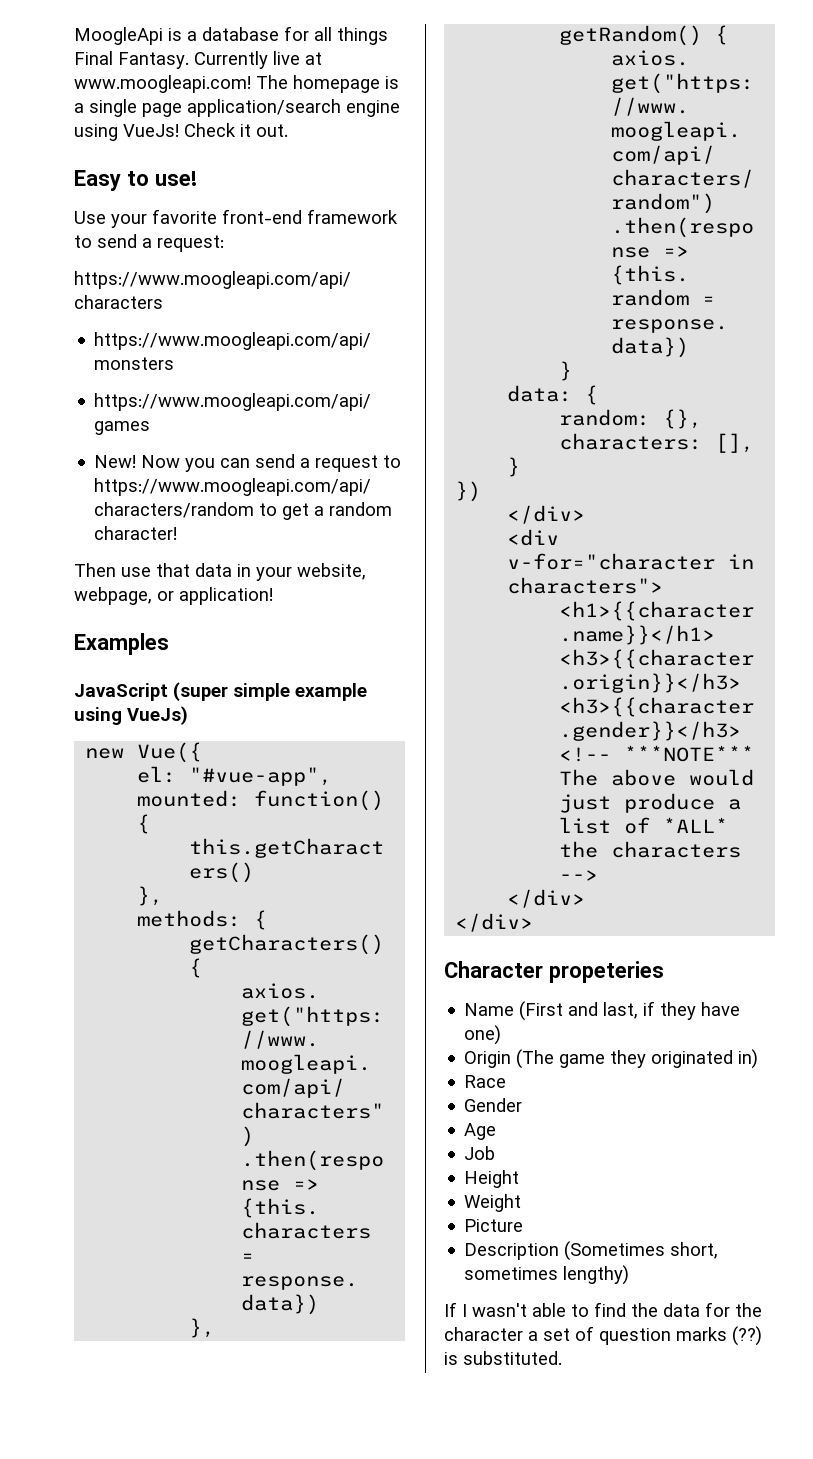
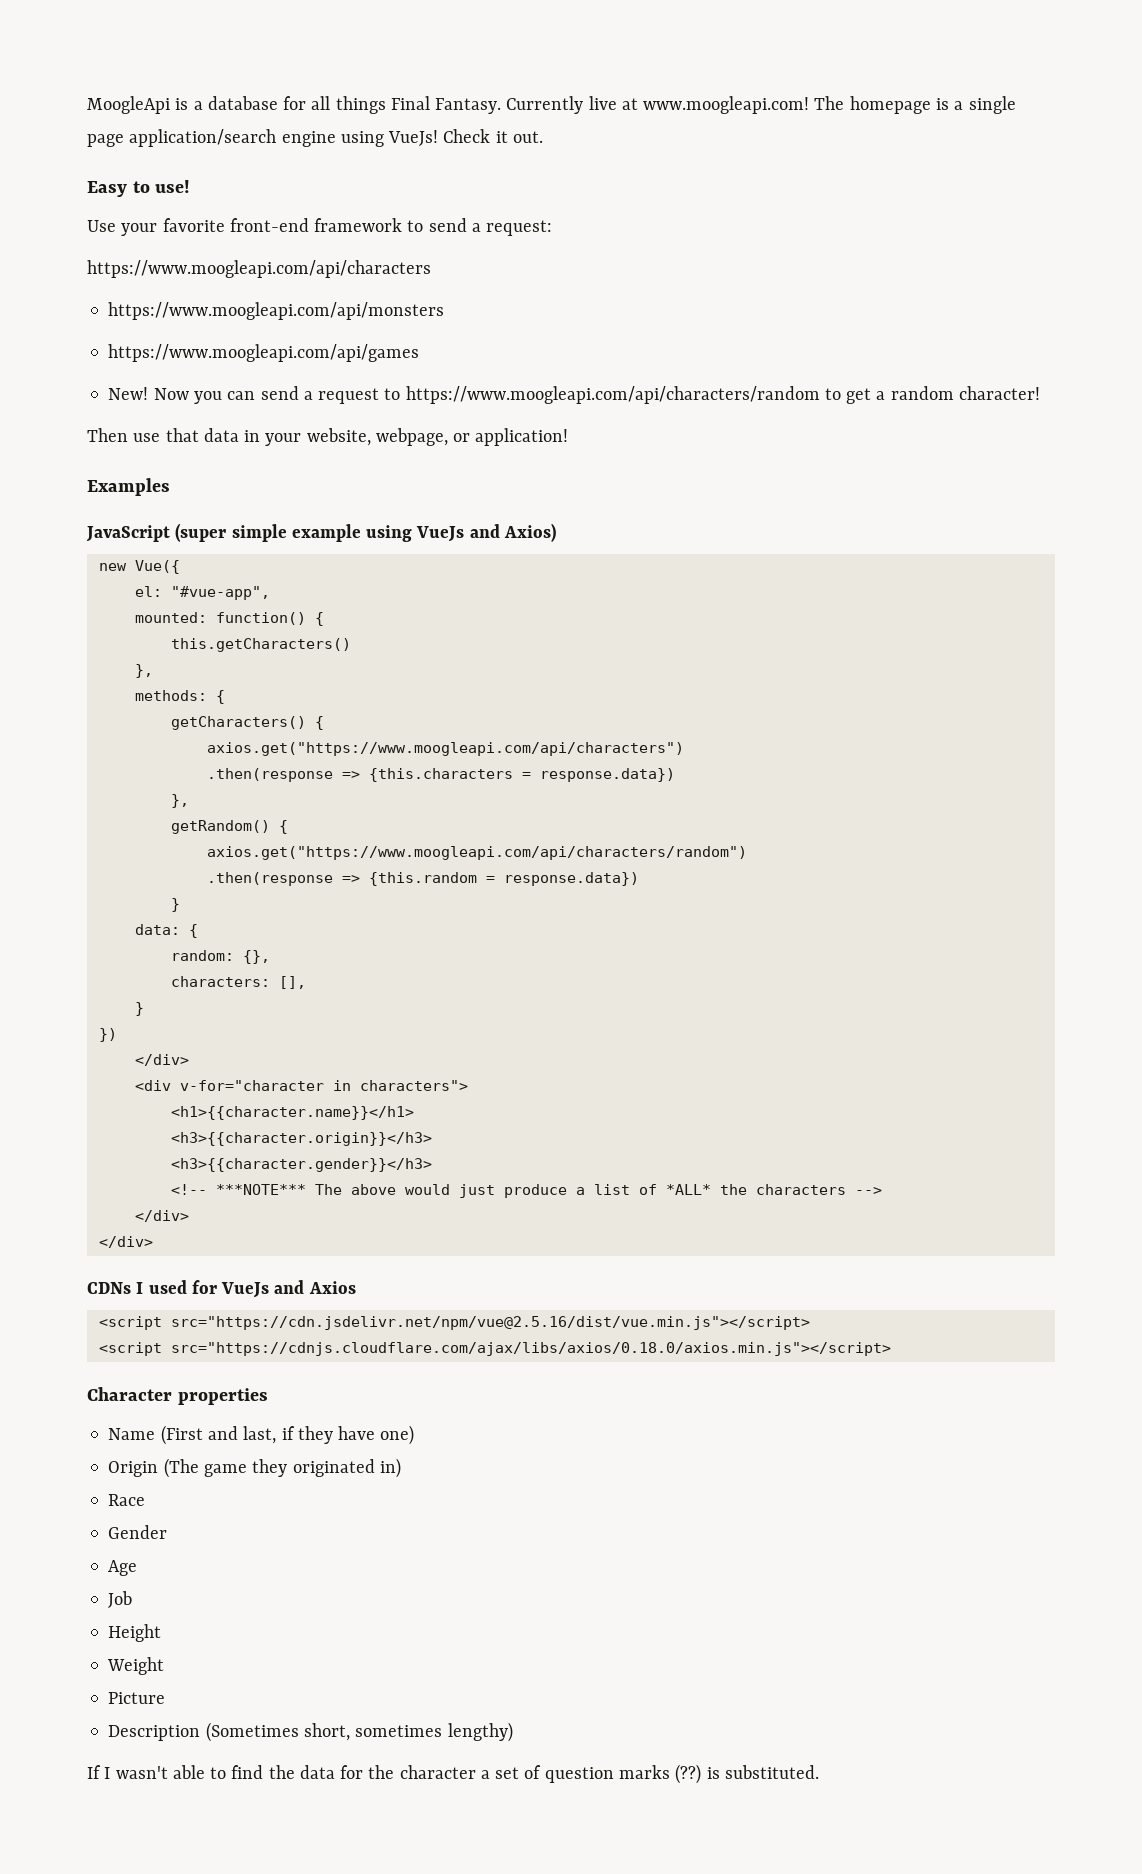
[127,706,188,725] VueJs) -> [416,523,556,542] VueJs and Axios)
(534, 922) none -> [87,1280,356,1298] [98,1316,810,1330] [98,1342,891,1356] // CDNs I used for VueJs and Axios // <script src="https://cdn.jsdelivr.net/npm/vue@2.5.16/dist/vue.min.js"></script> // <script src="https://cdnjs.cloudflare.com/ajax/libs/axios/0.18.0/axios.min.js"></script>
[548,961,664,983] propeteries -> [177,1388,268,1405] properties

